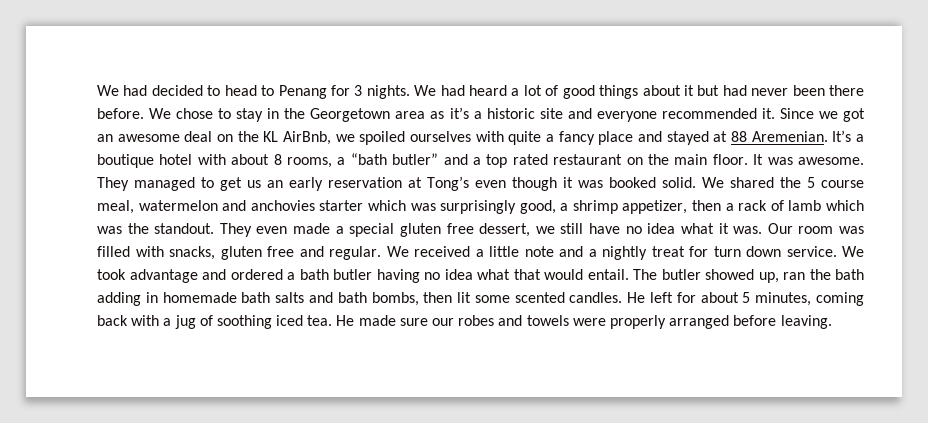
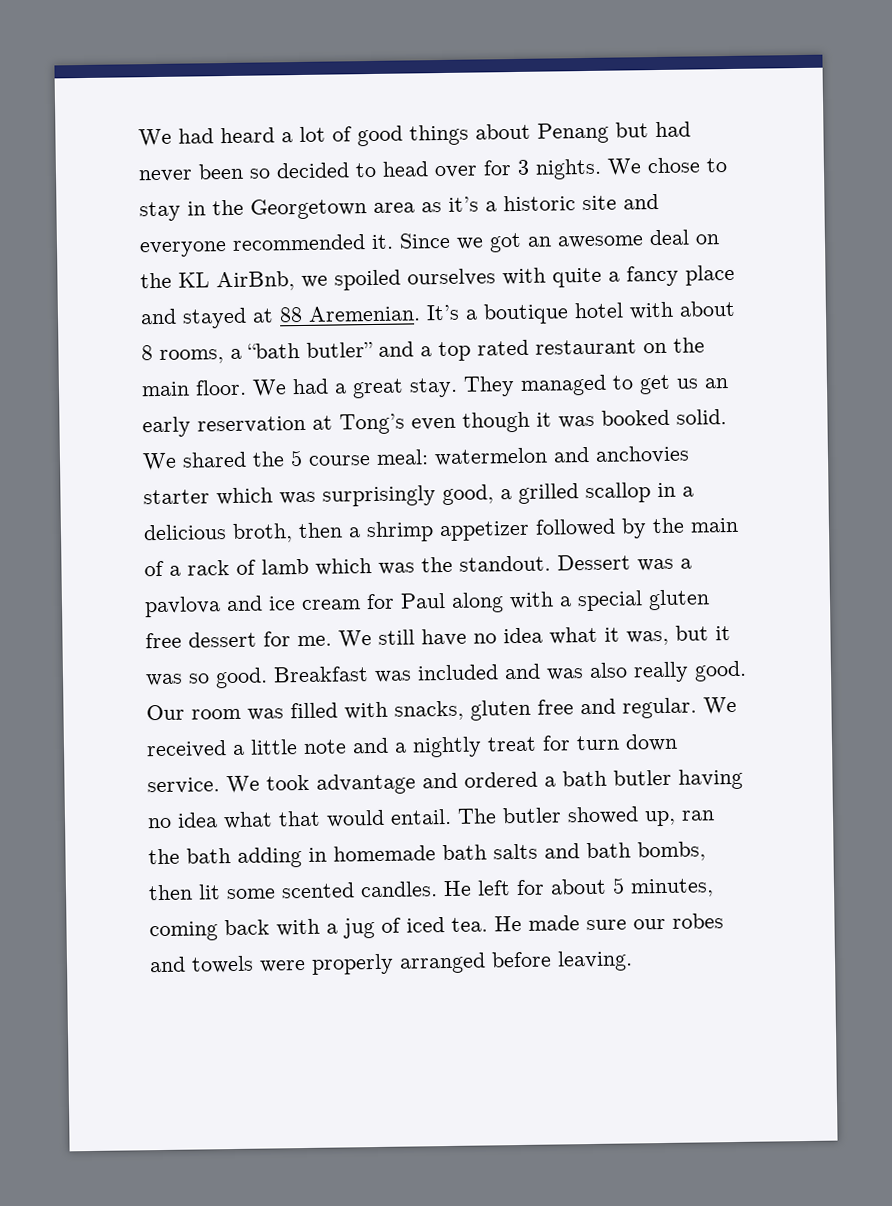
[97,85,465,99] We had decided to head to Penang for 3 nights. We had -> [138,128,214,147] We had
[683,85,694,96] it -> [537,122,609,144] Penang
[828,85,864,96] [97,108,144,119] there before. -> [249,158,602,180] so decided to head over for 3 nights.
[753,154,864,165] It was awesome. -> [252,377,458,399] We had a great stay.
[97,200,134,214] meal, -> [376,449,429,465] meal:
[572,200,722,214] shrimp appetizer, then -> [518,482,694,504] [143,517,739,543] [144,560,164,577] grilled scallop in a delicious broth, then a shrimp appetizer followed by the main of
[219,223,555,237] They even made a special gluten free dessert, we -> [557,554,692,572] [144,589,710,618] [145,630,372,649] Dessert was a pavlova and ice cream for Paul along with a special gluten free dessert for me. We
[733,226,763,234] was. -> [626,625,731,646] [145,660,747,689] was, but it was so good. Breakfast was included and was also really good.
[216,315,272,329] soothing -> (401, 925) none

